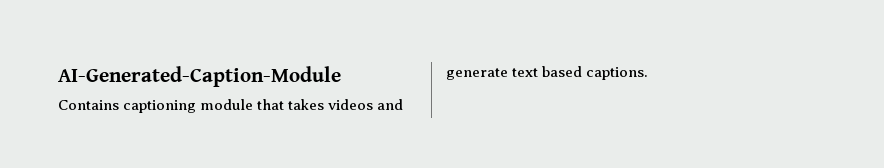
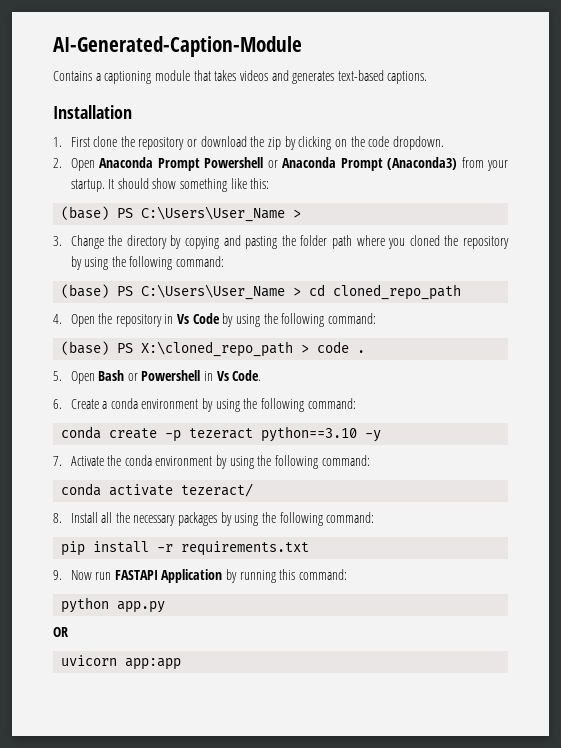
(119, 105) none -> [95,73,101,81] a
[446,66,649,80] generate text based captions. -> [292,70,428,84] [53,105,132,119] [53,136,444,150] [53,157,509,171] [70,178,270,192] [61,206,302,222] [53,235,510,249] [70,256,225,270] [61,284,462,300] [53,313,376,327] [61,341,366,357] [53,370,262,384] [53,398,356,412] [61,426,382,442] [53,455,370,469] [61,483,254,497] [53,512,375,526] [61,541,310,556] [53,569,348,583] [61,597,166,613] [53,627,68,637] [61,655,182,670] generates text-based captions. // Installation // 1. First clone the repository or download the zip by clicking on the code dropdown. // 2. Open Anaconda Prompt Powershell or Anaconda Prompt (Anaconda3) from your startup. It should show something like this: // (base) PS C:\Users\User_Name > // 3. Change the directory by copying and pasting the folder path where you cloned the repository by using the following command: // (base) PS C:\Users\User_Name > cd cloned_repo_path // 4. Open the repository in Vs Code by using the following command: // (base) PS X:\cloned_repo_path > code . // 5. Open Bash or Powershell in Vs Code. // 6. Create a conda environment by using the following command: // conda create -p tezeract python==3.10 -y // 7. Activate the conda environment by using the following command: // conda activate tezeract/ // 8. Install all the necessary packages by using the following command: // pip install -r requirements.txt // 9. Now run FASTAPI Application by running this command: // python app.py // OR // uvicorn app:app

